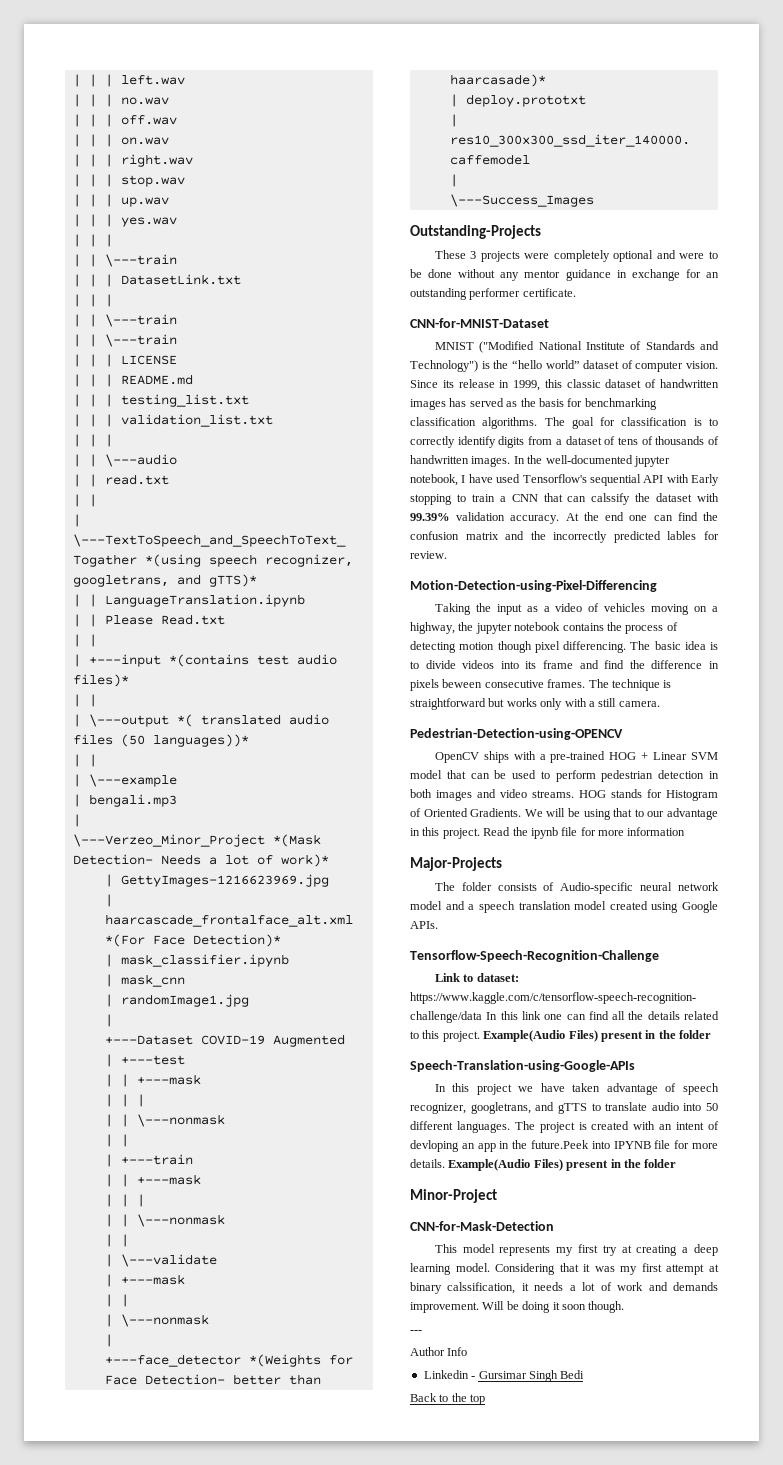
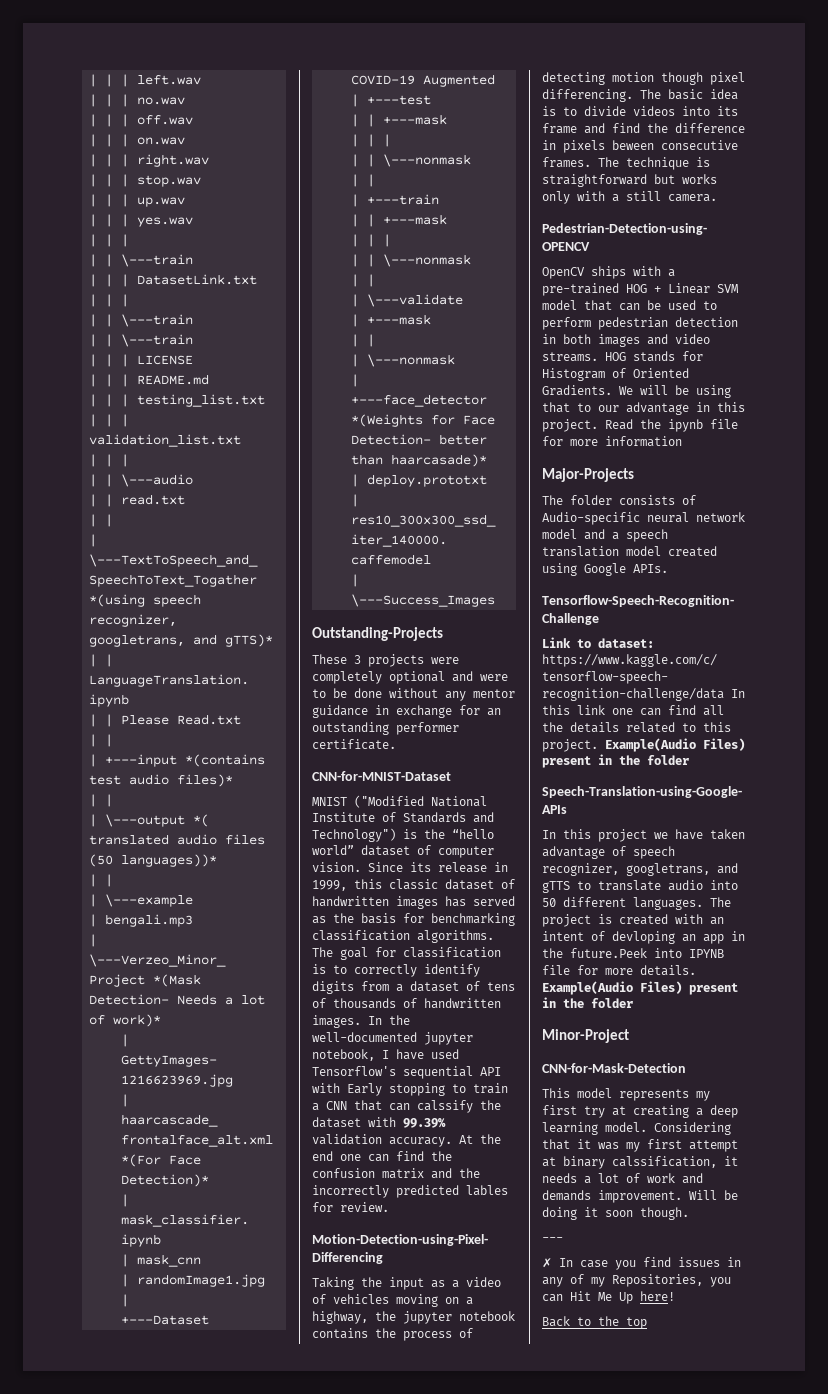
[410,1347,468,1356] [423,1370,585,1382] Author Info // Linkedin - Gursimar Singh Bedi -> [542,1257,741,1270] [542,1274,731,1287] [542,1291,675,1304] ✗ In case you find issues in any of my Repositories, you can Hit Me Up here!

